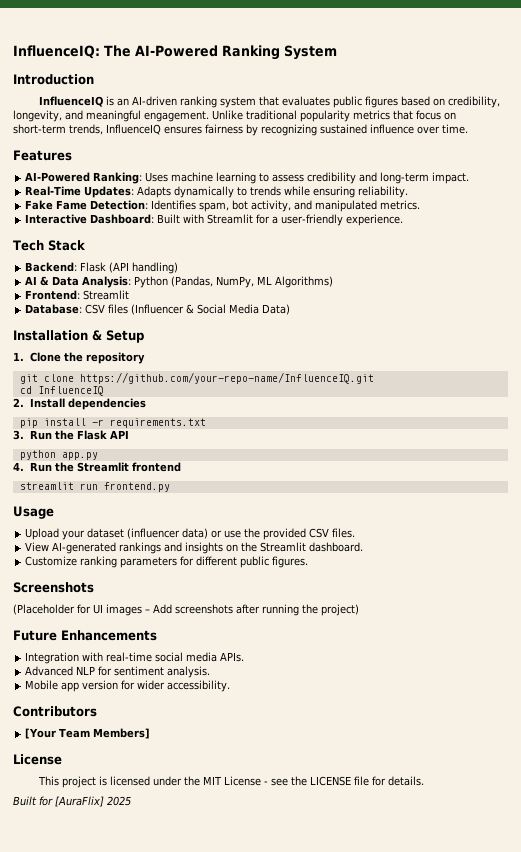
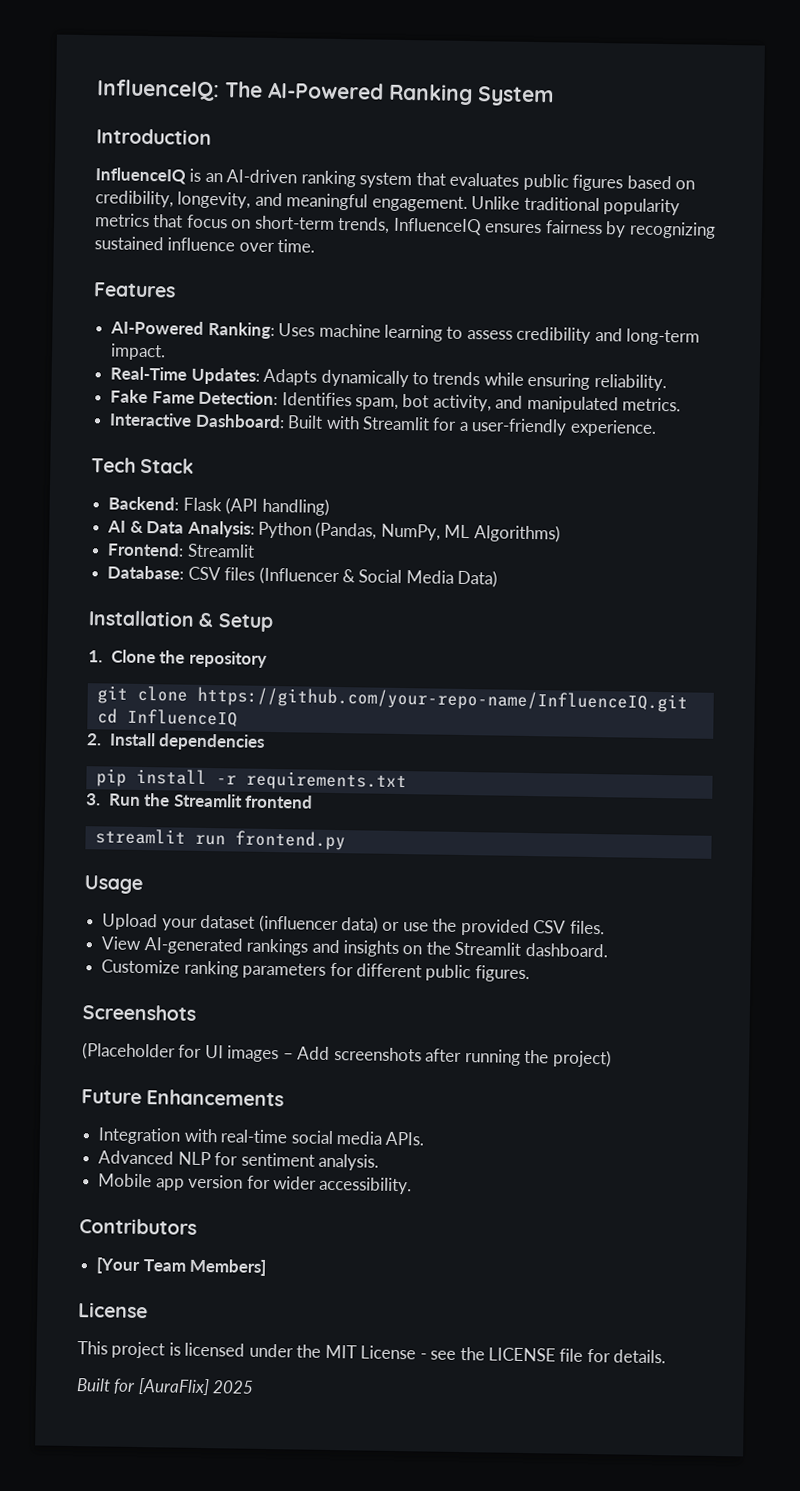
[76,430,129,440] [19,450,98,460] [13,462,74,472] Flask API // python app.py // 4. Run the -> (171, 800) none

